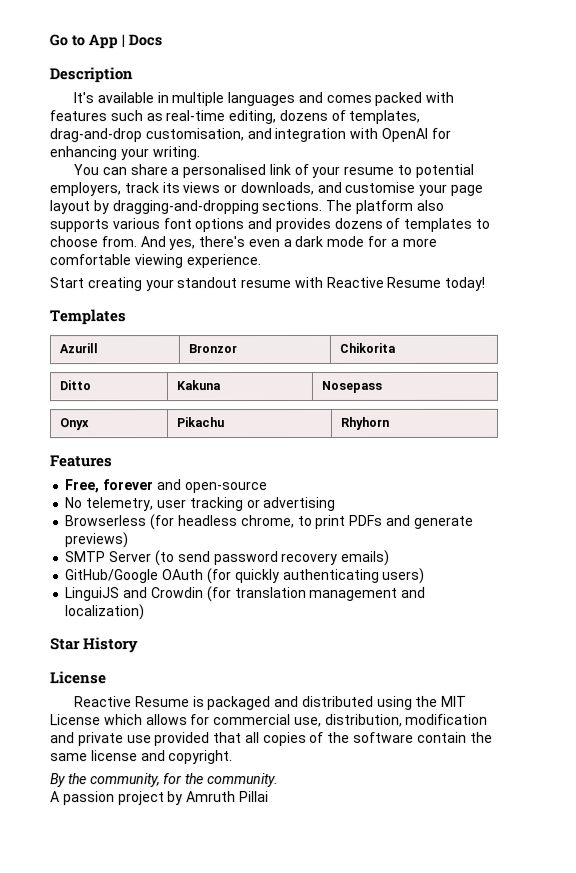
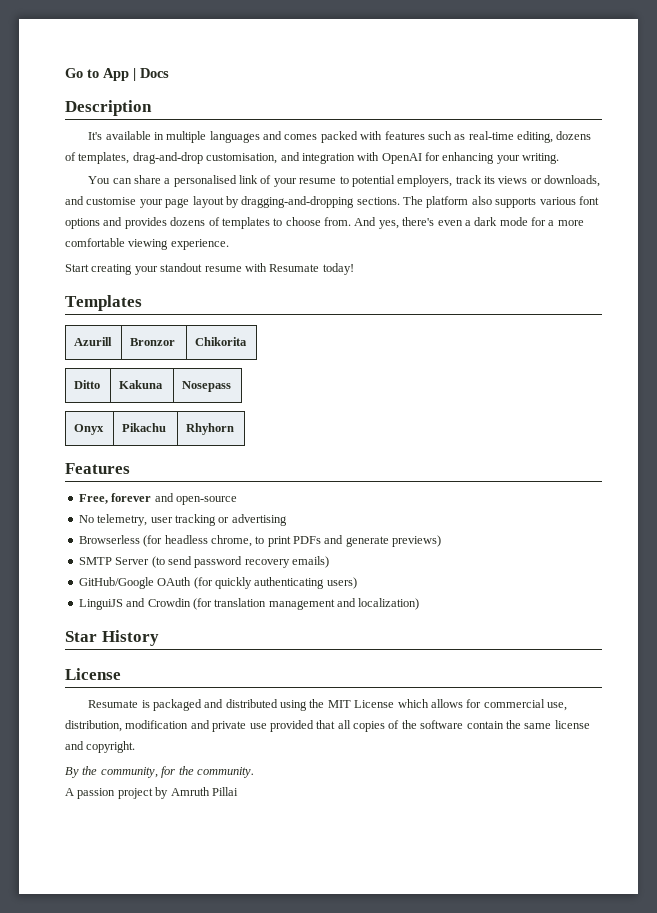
[325,276,442,288] Reactive Resume -> [269,264,320,272] Resumate
[73,696,190,708] Reactive Resume -> [88,700,139,708] Resumate

